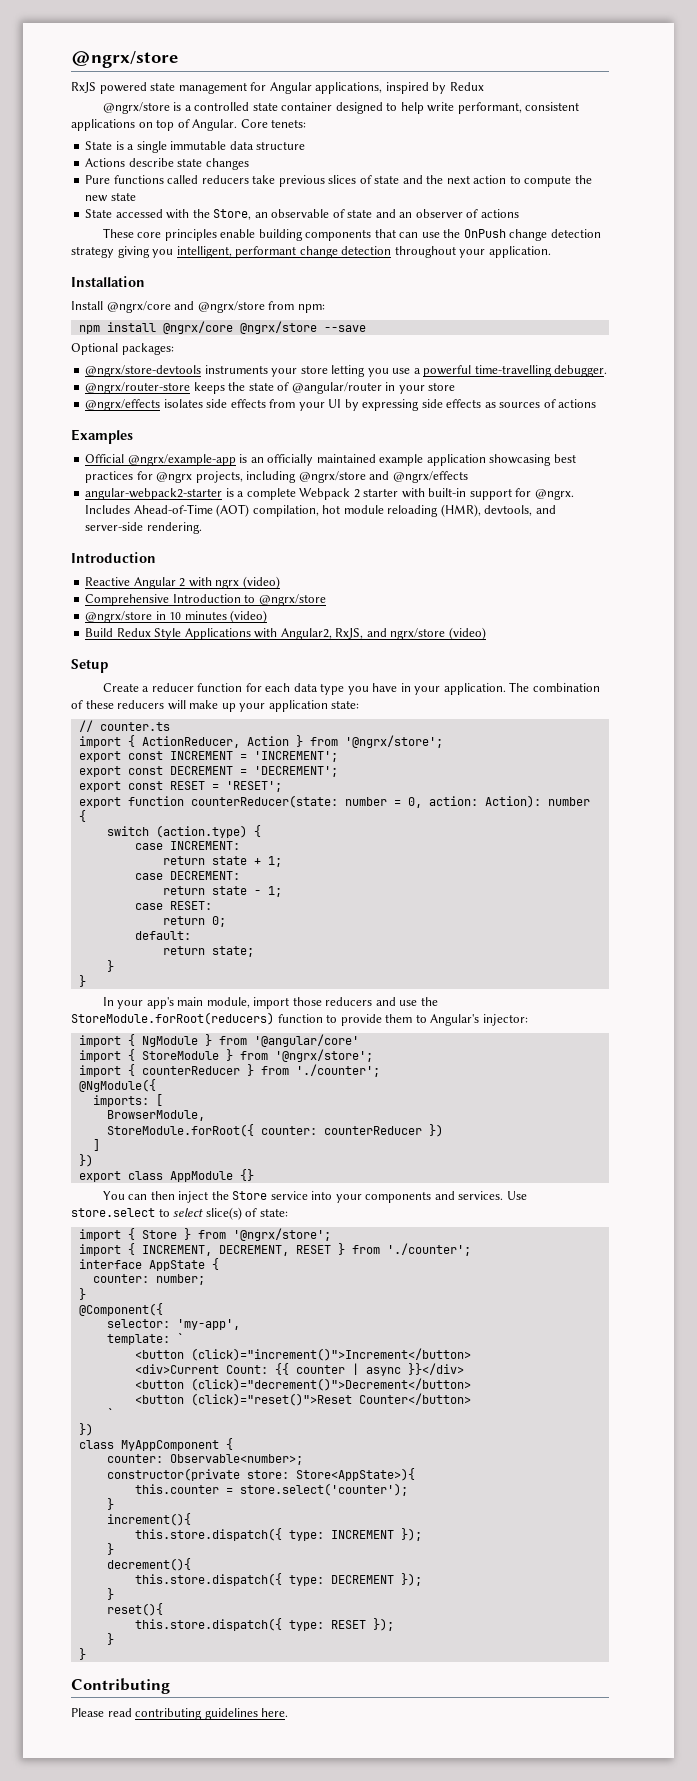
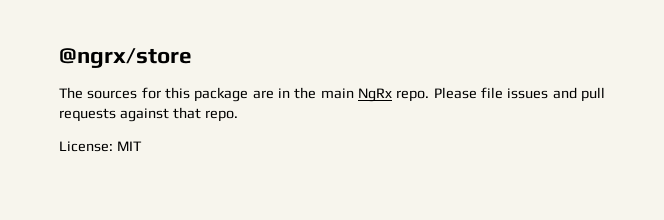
[71,51,178,68] [71,82,484,94] [102,102,580,114] [71,119,307,131] [85,141,306,153] [85,158,249,170] [85,175,592,187] [85,192,136,202] [85,209,519,220] [102,228,601,241] [71,246,551,258] [71,276,145,287] [71,301,325,313] [78,321,366,334] [71,343,174,355] [85,365,608,377] [85,382,456,394] [85,399,597,411] [71,429,133,444] [85,454,576,466] [85,471,468,483] [85,488,574,500] [85,504,556,517] [85,522,202,534] [71,552,156,563] [85,576,280,589] [85,594,326,606] [85,610,268,623] [85,627,486,640] [71,659,108,673] [102,682,600,695] [71,700,360,712] [78,720,170,732] [78,735,443,748] [78,751,338,762] [78,766,338,777] [78,781,282,792] [78,795,590,808] [78,810,86,822] [106,825,261,838] [134,841,240,850] [162,856,282,867] [134,871,240,880] [162,886,282,897] [134,901,212,910] [162,916,226,927] [134,931,191,940] [162,946,254,957] [106,960,114,972] [78,975,86,987] [102,997,438,1009] [71,1012,528,1026] [78,1034,359,1047] [78,1049,373,1062] [78,1064,380,1077] [78,1079,156,1092] [92,1094,163,1107] [106,1110,205,1121] [106,1124,443,1137] [92,1139,100,1151] [78,1154,93,1167] [78,1169,254,1182] [102,1191,527,1203] [71,1207,288,1220] [78,1228,331,1241] [78,1243,471,1256] [78,1258,219,1271] [92,1274,205,1285] [78,1288,86,1300] [78,1303,163,1316] [106,1319,240,1330] [106,1333,184,1345] [134,1348,471,1361] [134,1363,464,1376] [134,1378,471,1391] [134,1393,471,1406] [106,1408,114,1418] [78,1423,93,1436] [78,1438,233,1451] [106,1454,303,1465] [106,1468,415,1481] [134,1483,408,1496] [106,1498,114,1510] [106,1513,191,1526] [134,1528,422,1541] [106,1543,114,1555] [106,1558,191,1571] [134,1573,422,1586] [106,1588,114,1600] [106,1603,163,1616] [134,1618,394,1631] [106,1633,114,1645] [78,1648,86,1660] [71,1678,170,1694] [71,1708,289,1720] @ngrx/store // RxJS powered state management for Angular applications, inspired by Redux // @ngrx/store is a controlled state container designed to help write performant, consistent applications on top of Angular. Core tenets: // State is a single immutable data structure // Actions describe state changes // Pure functions called reducers take previous slices of state and the next action to compute the new state // State accessed with the Store, an observable of state and an observer of actions // These core principles enable building components that can use the OnPush change detection strategy giving you intelligent, performant change detection throughout your application. // Installation // Install @ngrx/core and @ngrx/store from npm: // npm install @ngrx/core @ngrx/store --save // Optional packages: // @ngrx/store-devtools instruments your store letting you use a powerful time-travelling debugger. // @ngrx/router-store keeps the state of @angular/router in your store // @ngrx/effects isolates side effects from your UI by expressing side effects as sources of actions // Examples // Official @ngrx/example-app is an officially maintained example application showcasing best practices for @ngrx projects, including @ngrx/store and @ngrx/effects // angular-webpack2-starter is a complete Webpack 2 starter with built-in support for @ngrx. Includes Ahead-of-Time (AOT) compilation, hot module reloading (HMR), devtools, and server-side rendering. // Introduction // Reactive Angular 2 with ngrx (video) // Comprehensive Introduction to @ngrx/store // @ngrx/store in 10 minutes (video) // Build Redux Style Applications with Angular2, RxJS, and ngrx/store (video) // Setup // Create a reducer function for each data type you have in your application. The combination of these reducers will make up your application state: // // counter.ts // import { ActionReducer, Action } from '@ngrx/store'; // export const INCREMENT = 'INCREMENT'; // export const DECREMENT = 'DECREMENT'; // export const RESET = 'RESET'; // export function counterReducer(state: number = 0, action: Action): number { // switch (action.type) { // case INCREMENT: // return state + 1; // case DECREMENT: // return state - 1; // case RESET: // return 0; // default: // return state; // } // } // In your app's main module, import those reducers and use the StoreModule.forRoot(reducers) function to provide them to Angular's injector: // import { NgModule } from '@angular/core' // import { StoreModule } from '@ngrx/store'; // import { counterReducer } from './counter'; // @NgModule({ // imports: [ // BrowserModule, // StoreModule.forRoot({ counter: counterReducer }) // ] // }) // export class AppModule {} // You can then inject the Store service into your components and services. Use store.select to select slice(s) of state: // import { Store } from '@ngrx/store'; // import { INCREMENT, DECREMENT, RESET } from './counter'; // interface AppState { // counter: number; // } // @Component({ // selector: 'my-app', // template: ` // <button (click)="increment()">Increment</button> // <div>Current Count: {{ counter | async }}</div> // <button (click)="decrement()">Decrement</button> // <button (click)="reset()">Reset Counter</button> // ` // }) // class MyAppComponent { // counter: Observable<number>; // constructor(private store: Store<AppState>){ // this.counter = store.select('counter'); // } // increment(){ // this.store.dispatch({ type: INCREMENT }); // } // decrement(){ // this.store.dispatch({ type: DECREMENT }); // } // reset(){ // this.store.dispatch({ type: RESET }); // } // } // Contributing // Please read contributing guidelines here. -> [59,48,192,68] [59,87,605,102] [59,107,238,122] [59,141,142,152] @ngrx/store // The sources for this package are in the main NgRx repo. Please file issues and pull requests against that repo. // License: MIT

